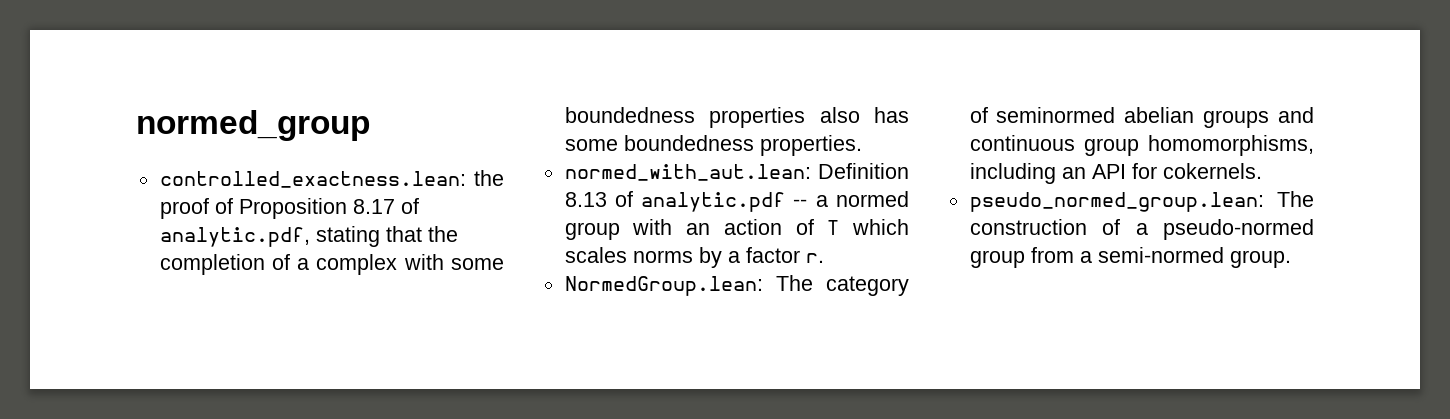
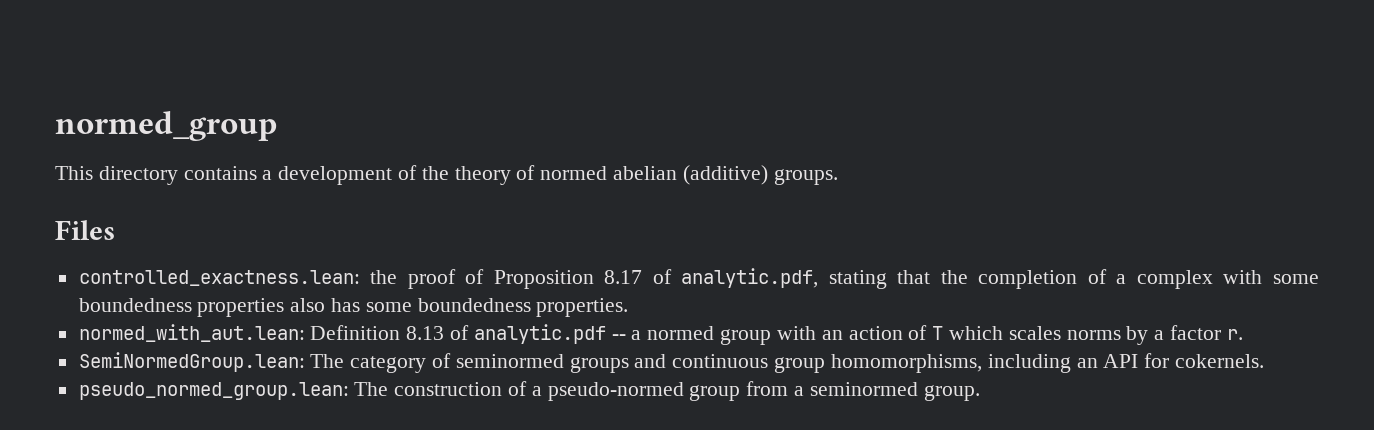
(370, 125) none -> [55,165,838,185] [55,220,115,240] // This directory contains a development of the theory of normed abelian (additive) groups. // Files
[564,276,763,296] NormedGroup.lean: -> [78,352,305,372] SemiNormedGroup.lean:
[1124,107,1195,123] abelian -> (564, 361) none
[1097,247,1224,263] semi-normed -> [809,382,918,396] seminormed

